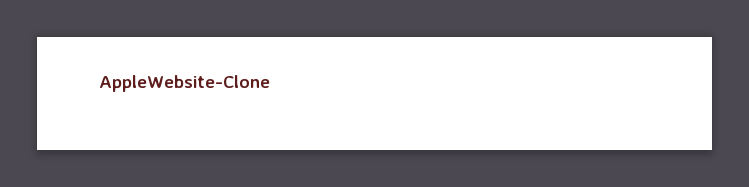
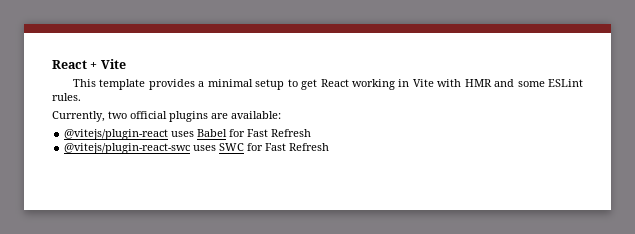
[99,75,270,92] AppleWebsite-Clone -> [52,59,126,69] [72,79,584,90] [52,93,81,101] [52,111,281,122] [64,129,312,140] [64,143,330,154] React + Vite // This template provides a minimal setup to get React working in Vite with HMR and some ESLint rules. // Currently, two official plugins are available: // @vitejs/plugin-react uses Babel for Fast Refresh // @vitejs/plugin-react-swc uses SWC for Fast Refresh

